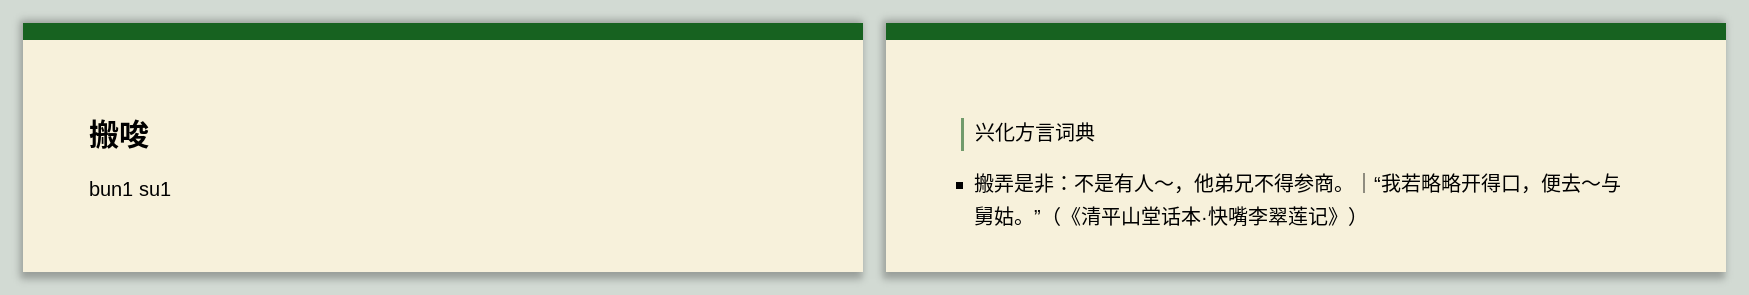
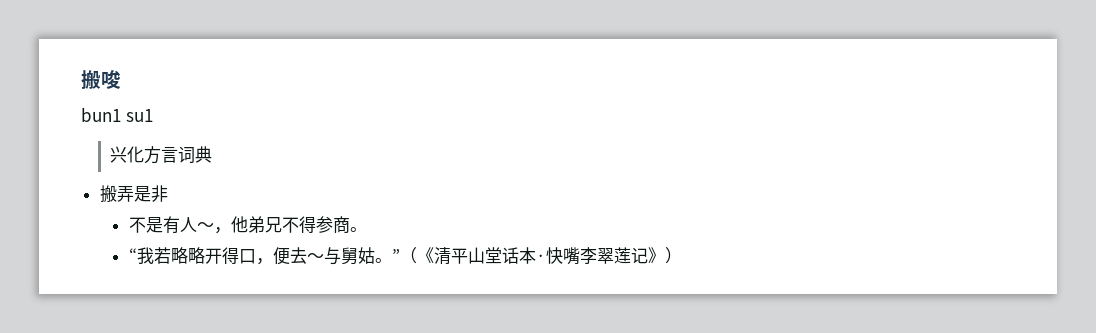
[1054,176,1074,191] ： -> (168, 193) //
[1354,173,1374,194] ｜ -> (367, 229) //

